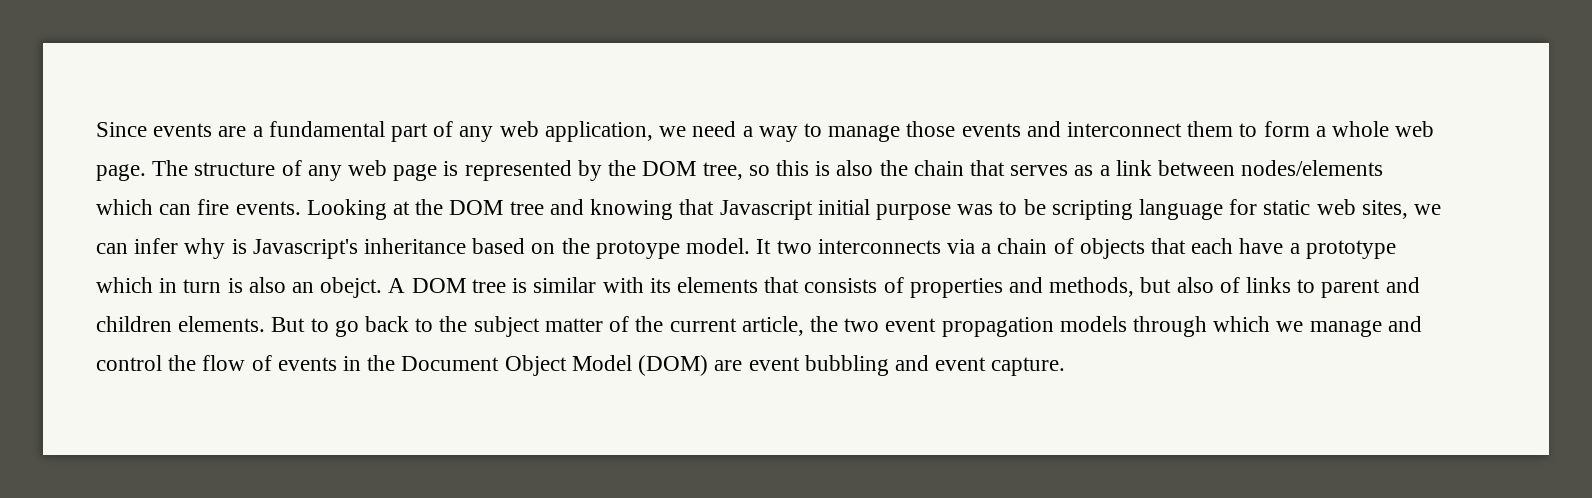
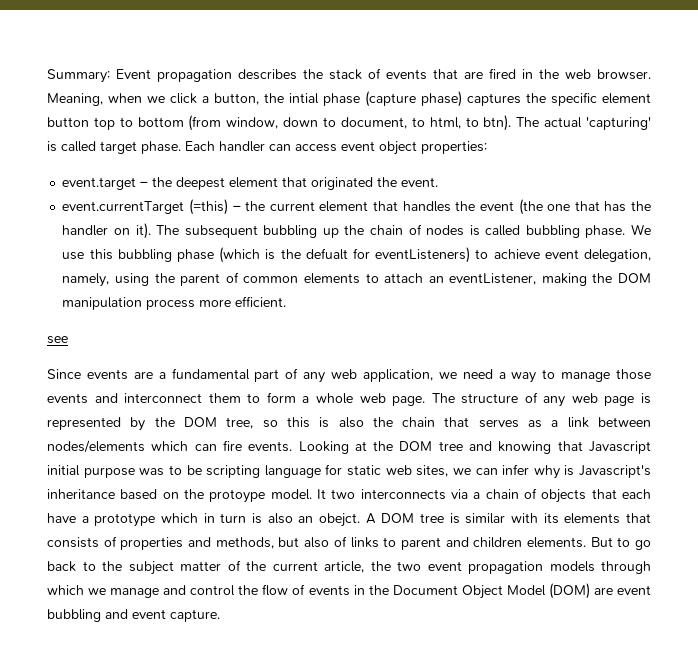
(96, 129) none -> [47,68,651,83] [47,91,651,107] [47,115,652,131] [47,141,487,155] [62,177,439,190] [62,199,652,215] [62,223,651,239] [62,247,651,263] [62,272,652,287] [62,296,287,310] [47,336,68,344] Summary: Event propagation describes the stack of events that are fired in the web browser. Meaning, when we click a button, the intial phase (capture phase) captures the specific element button top to bottom (from window, down to document, to html, to btn). The actual 'capturing' is called target phase. Each handler can access event object properties: // event.target – the deepest element that originated the event. // event.currentTarget (=this) – the current element that handles the event (the one that has the handler on it). The subsequent bubbling up the chain of nodes is called bubbling phase. We use this bubbling phase (which is the defualt for eventListeners) to achieve event delegation, namely, using the parent of common elements to attach an eventListener, making the DOM manipulation process more efficient. // see //

